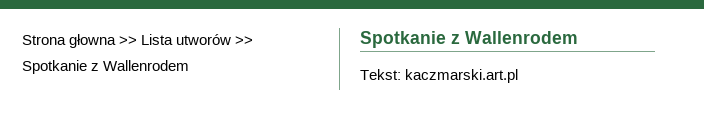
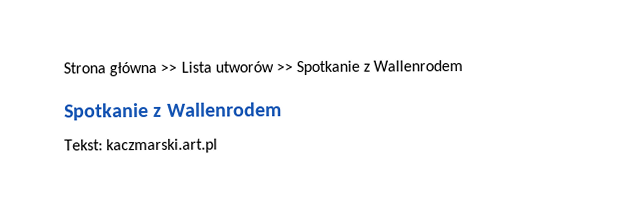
[69,34,117,48] głowna -> [109,61,158,77] główna

